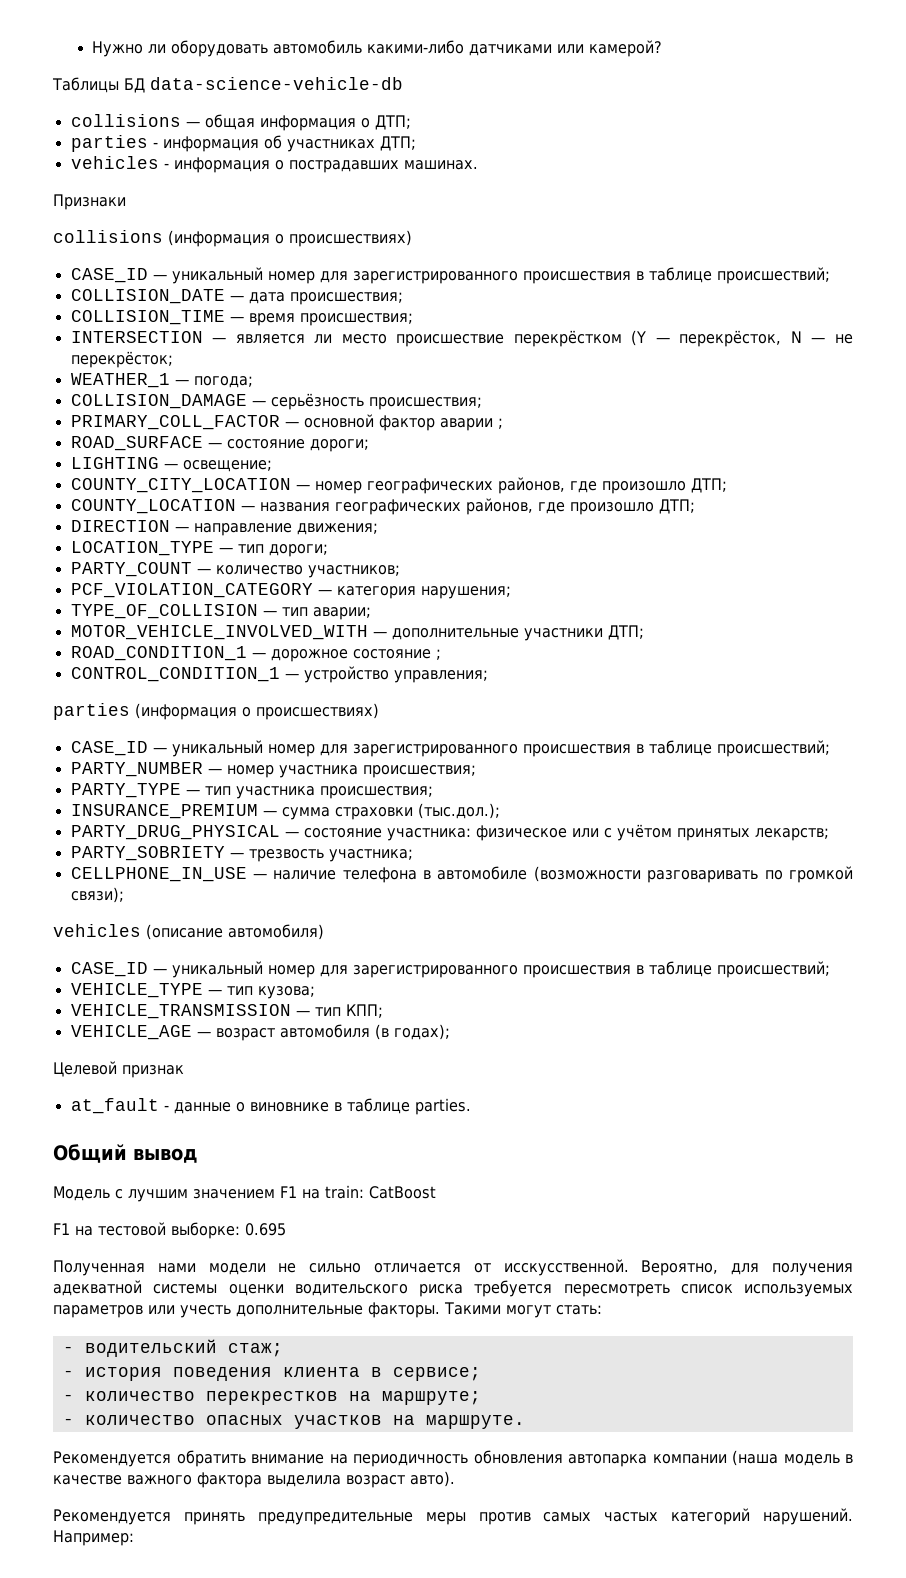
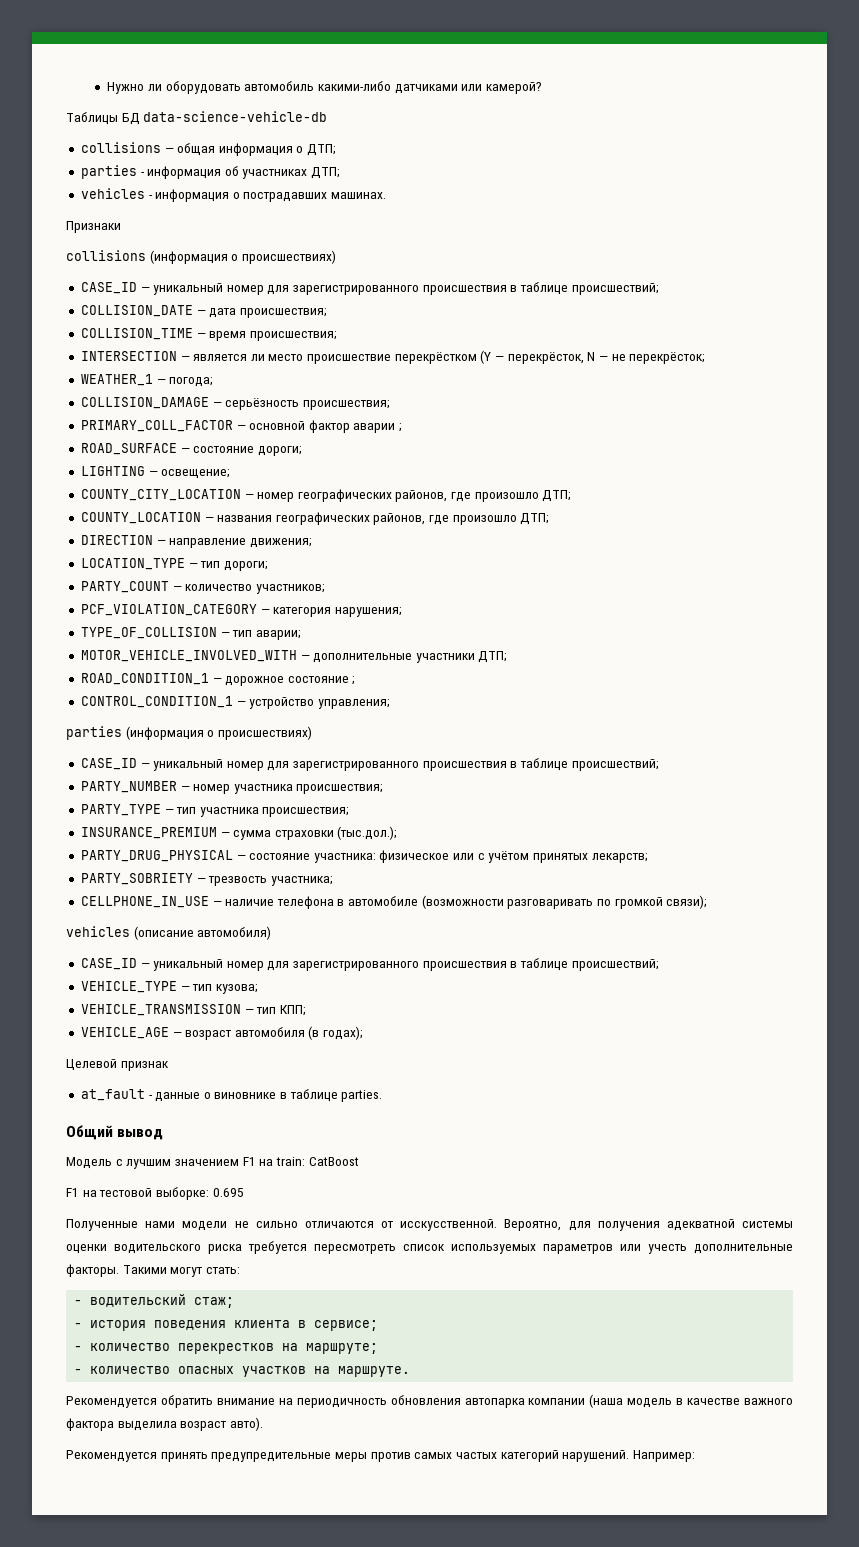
[53,1260,145,1276] Полученная -> [66,1219,138,1231] Полученные
[374,1263,462,1273] отличается -> [304,1221,374,1228] отличаются

